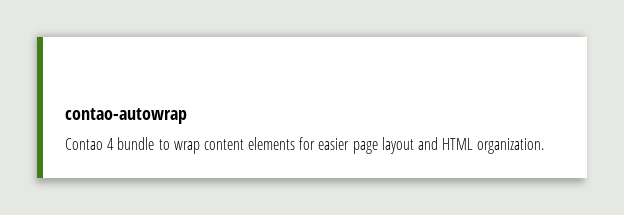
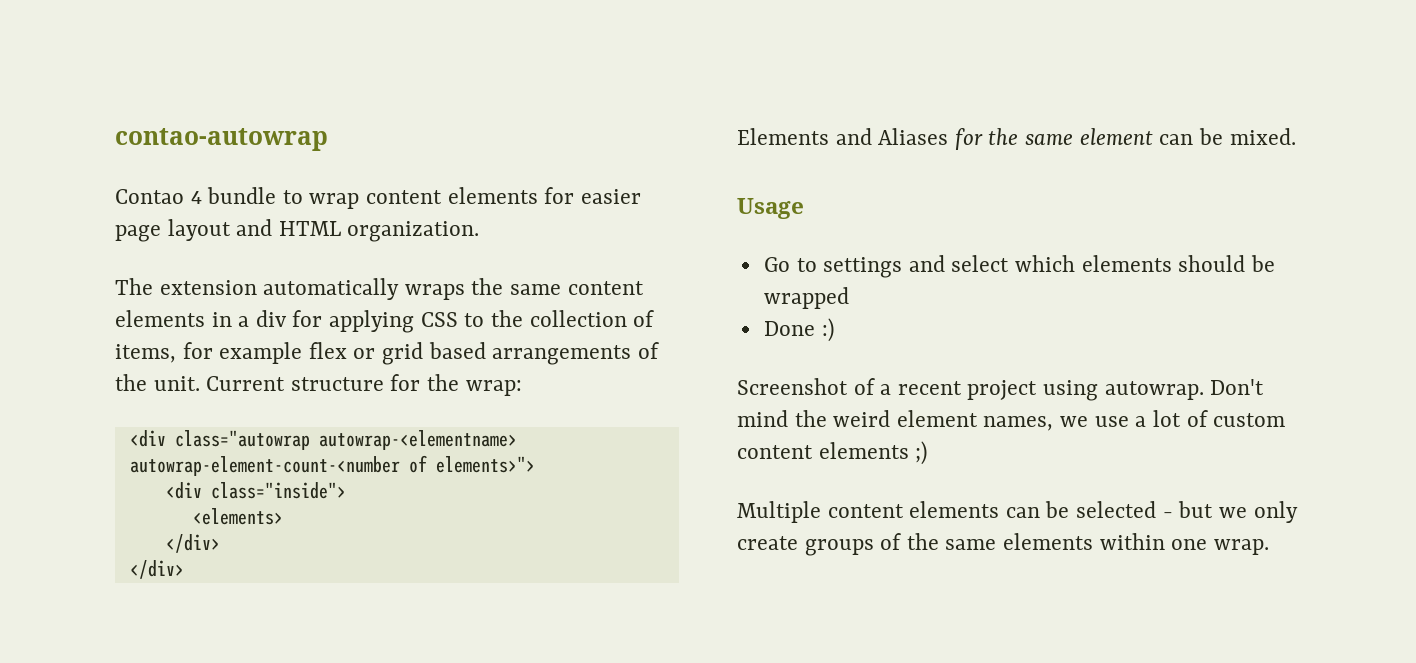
(545, 146) none -> [115,278,644,300] [115,310,655,333] [115,342,659,365] [115,374,522,396] [129,430,517,450] [129,455,535,476] [165,482,346,499] [192,508,283,525] [165,534,220,553] [129,560,184,579] [737,128,1296,150] [737,198,804,219] [763,255,1275,278] [763,287,849,309] [763,318,834,342] [737,378,1265,401] [737,410,1286,431] [737,441,928,465] [737,501,1298,523] [737,533,1269,556] // The extension automatically wraps the same content elements in a div for applying CSS to the collection of items, for example flex or grid based arrangements of the unit. Current structure for the wrap: // <div class="autowrap autowrap-<elementname> autowrap-element-count-<number of elements>"> // <div class="inside"> // <elements> // </div> // </div> // Elements and Aliases for the same element can be mixed. // Usage // Go to settings and select which elements should be wrapped // Done :) // Screenshot of a recent project using autowrap. Don't mind the weird element names, we use a lot of custom content elements ;) // Multiple content elements can be selected - but we only create groups of the same elements within one wrap.

